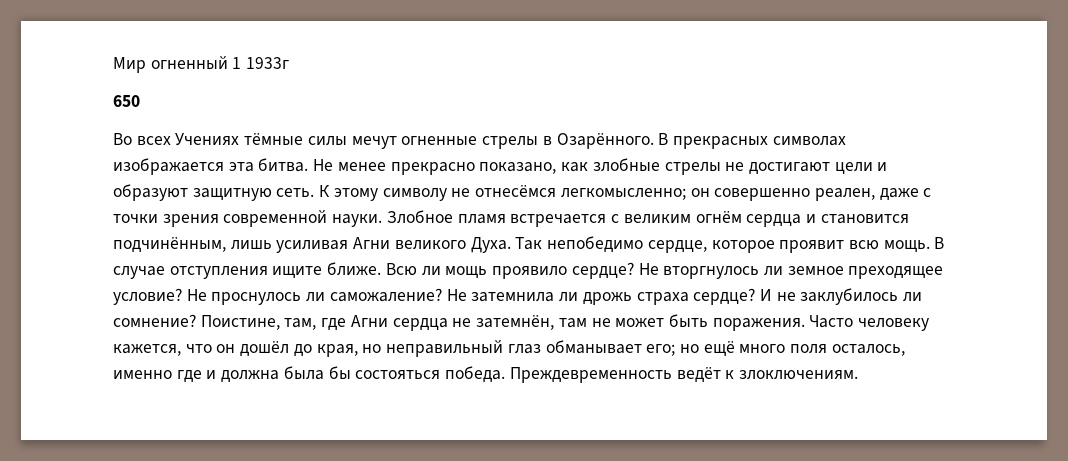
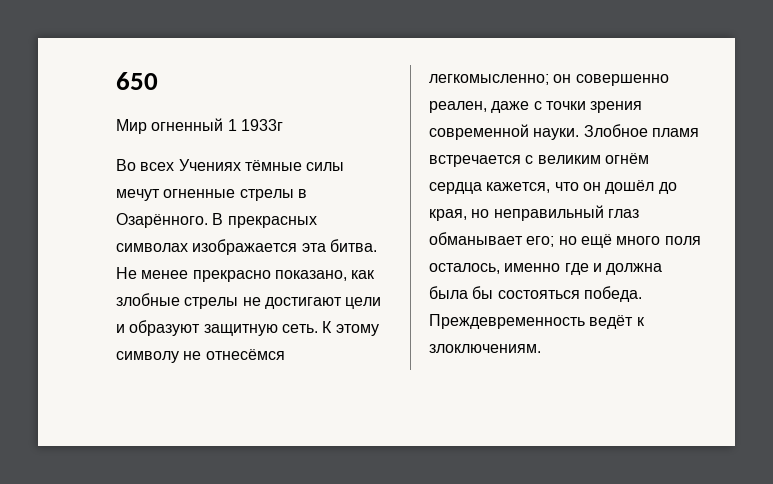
(113, 65) none -> [116,72,158,90] 650 //
[113,95,140,107] // 650 -> (283, 125) none
[805,214,909,224] [113,236,945,253] [113,262,944,279] [113,288,923,305] [113,314,930,331] и становится подчинённым, лишь усиливая Агни великого Духа. Так непобедимо сердце, которое проявит всю мощь. В случае отступления ищите ближе. Всю ли мощь проявило сердце? Не вторгнулось ли земное преходящее условие? Не проснулось ли саможаление? Не затемнила ли дрожь страха сердце? И не заклубилось ли сомнение? Поистине, там, где Агни сердца не затемнён, там не может быть поражения. Часто человеку -> (482, 188) none

